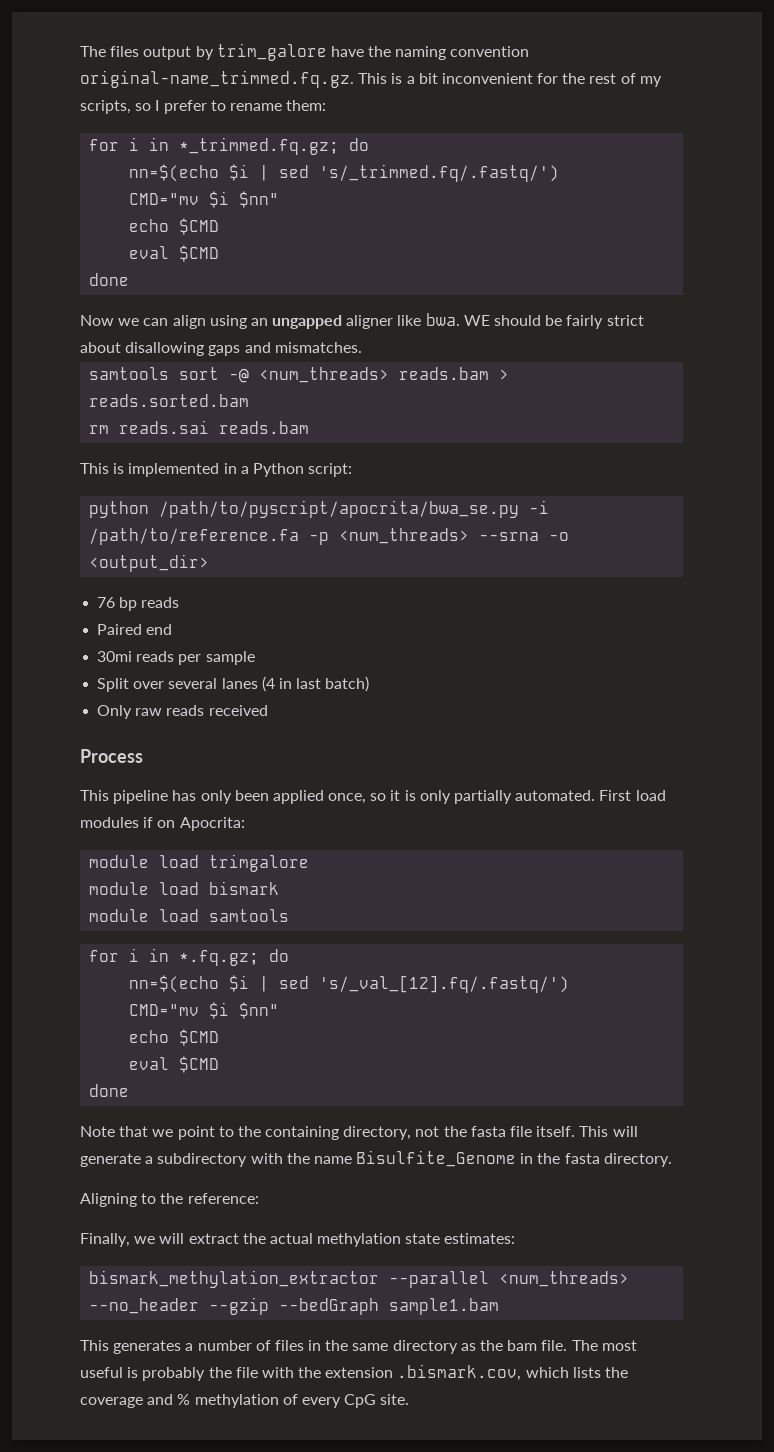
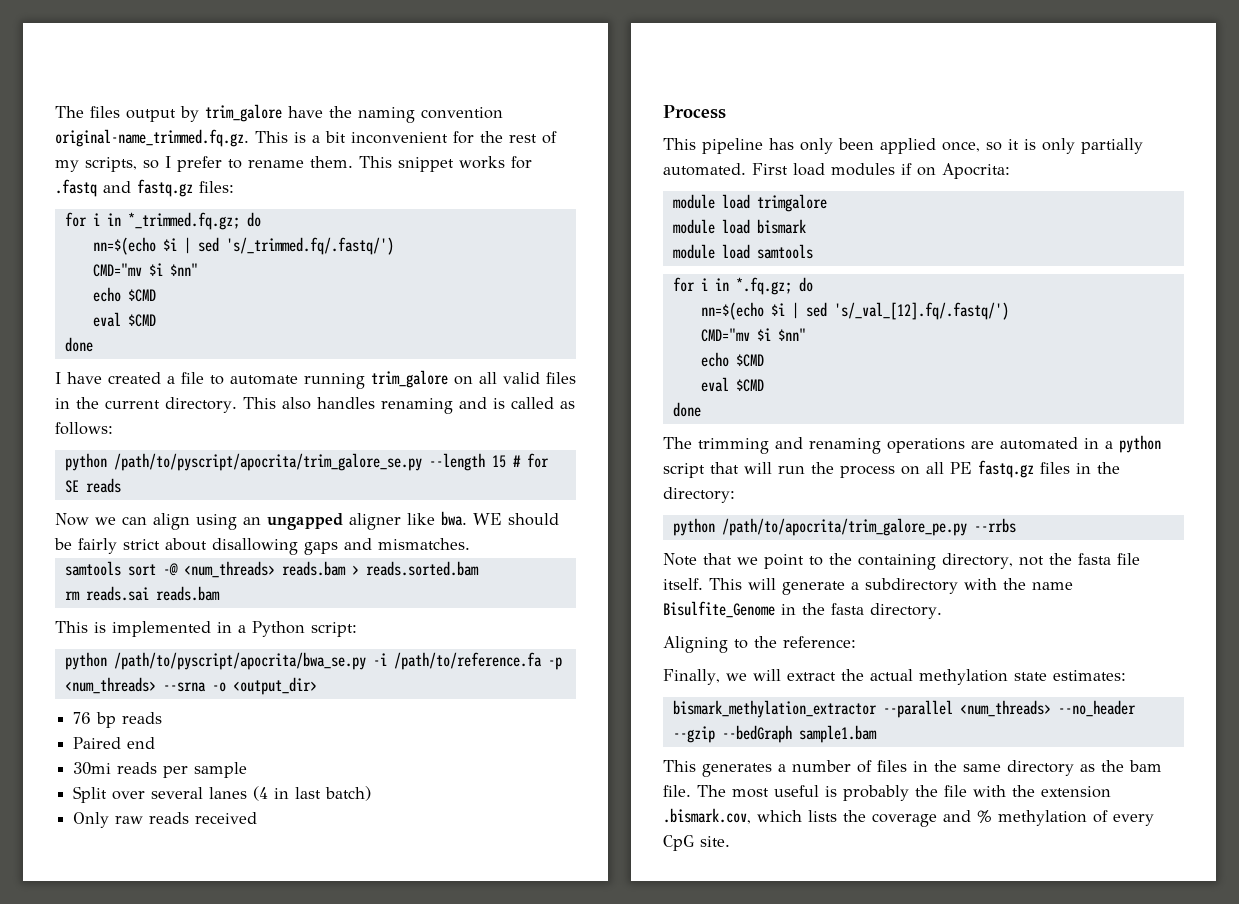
[286,100,327,111] them: -> [310,156,532,172] [55,179,234,197] them. This snippet works for .fastq and fastq.gz files:
(130, 279) none -> [55,370,576,389] [55,397,575,414] [55,422,113,435] [64,453,549,471] [64,478,121,493] // I have created a file to automate running trim_galore on all valid files in the current directory. This also handles renaming and is called as follows: // python /path/to/pyscript/apocrita/trim_galore_se.py --length 15 # for SE reads
(130, 1090) none -> [663,435,1161,454] [663,460,1120,478] [663,487,735,503] [672,518,1016,536] // The trimming and renaming operations are automated in a python script that will run the process on all PE fastq.gz files in the directory: // python /path/to/apocrita/trim_galore_pe.py --rrbs

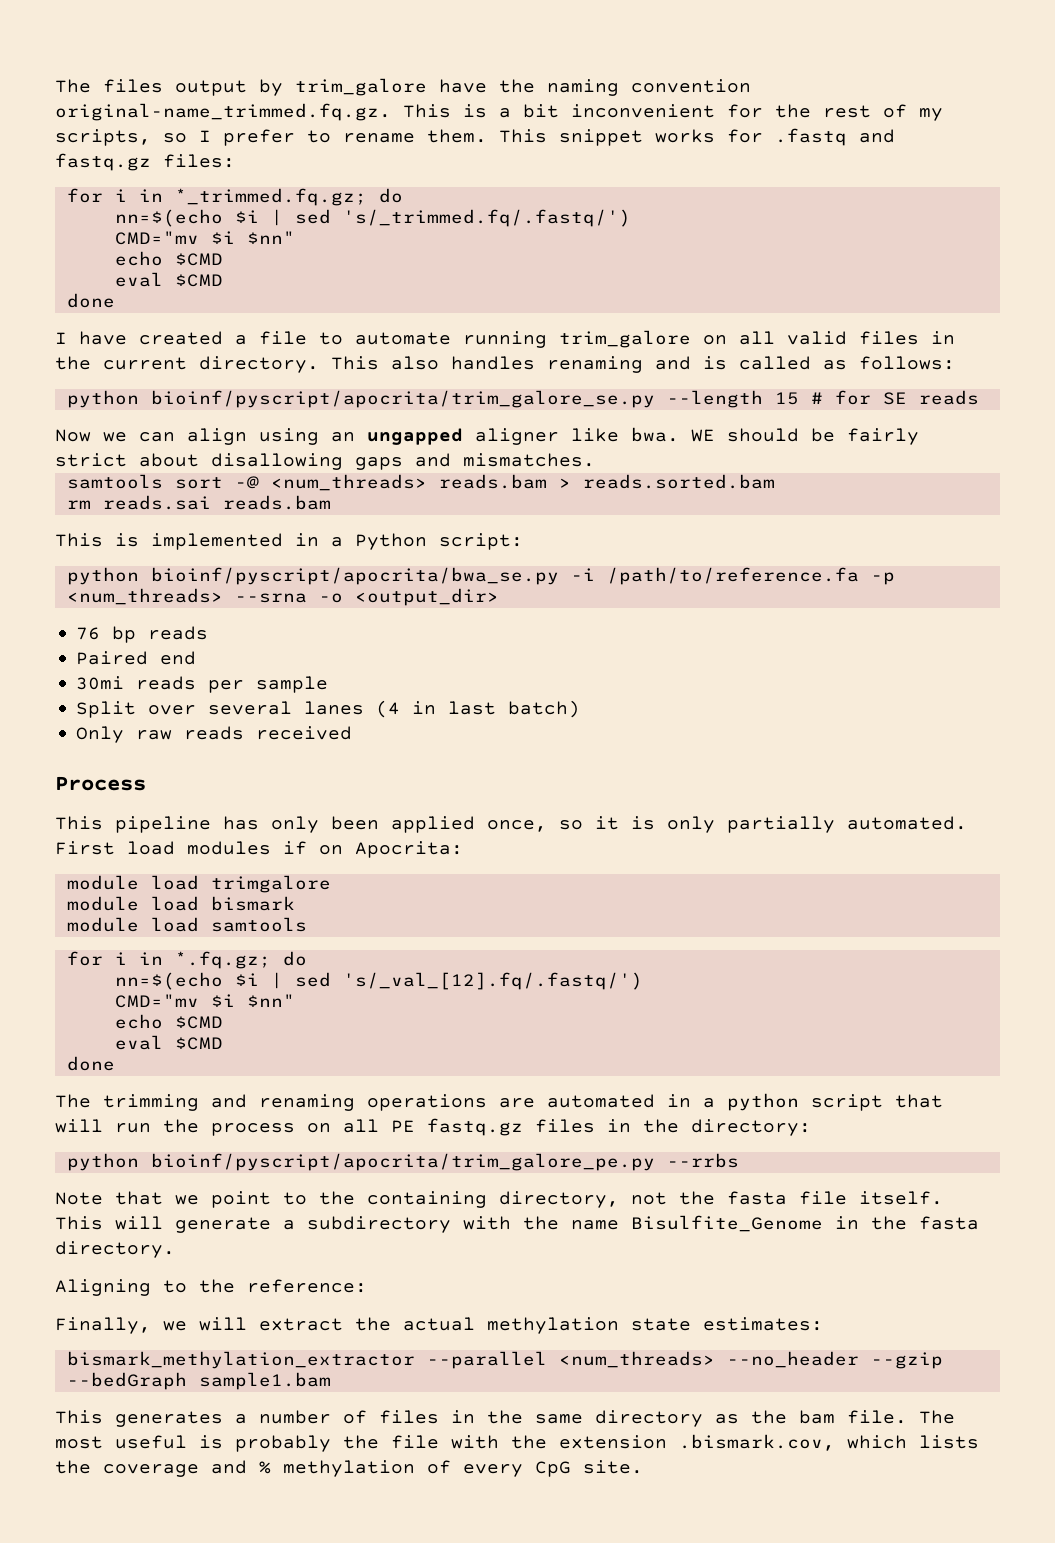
[113,453,422,471] /path/to/pyscript/apocrita/trim_galore_se.py -> [150,390,655,408] bioinf/pyscript/apocrita/trim_galore_se.py
[113,652,366,670] /path/to/pyscript/apocrita/bwa_se.py -> [150,567,559,585] bioinf/pyscript/apocrita/bwa_se.py
[721,518,967,536] /path/to/apocrita/trim_galore_pe.py -> [150,1153,655,1171] bioinf/pyscript/apocrita/trim_galore_pe.py

